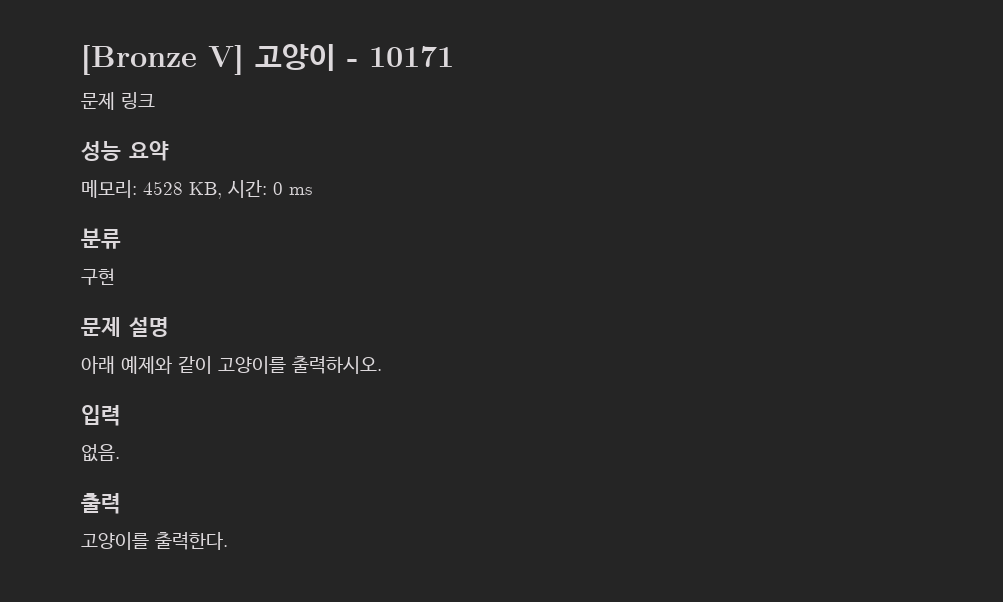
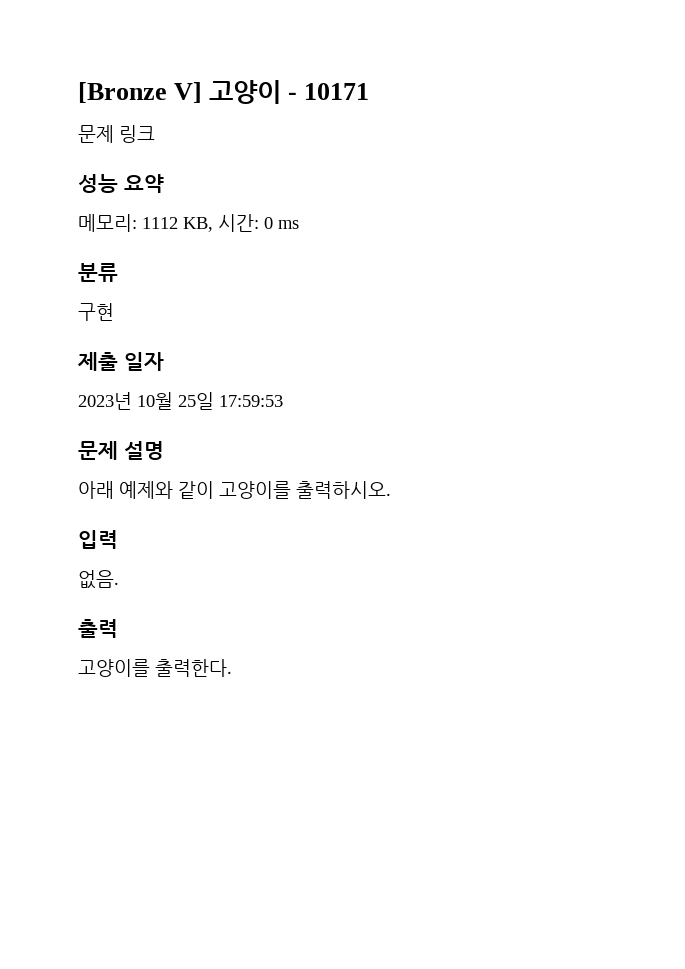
[143,181,183,195] 4528 -> [142,217,178,229] 1112
(115, 276) none -> [78,352,164,371] [78,392,283,410] // 제출 일자 // 2023년 10월 25일 17:59:53

